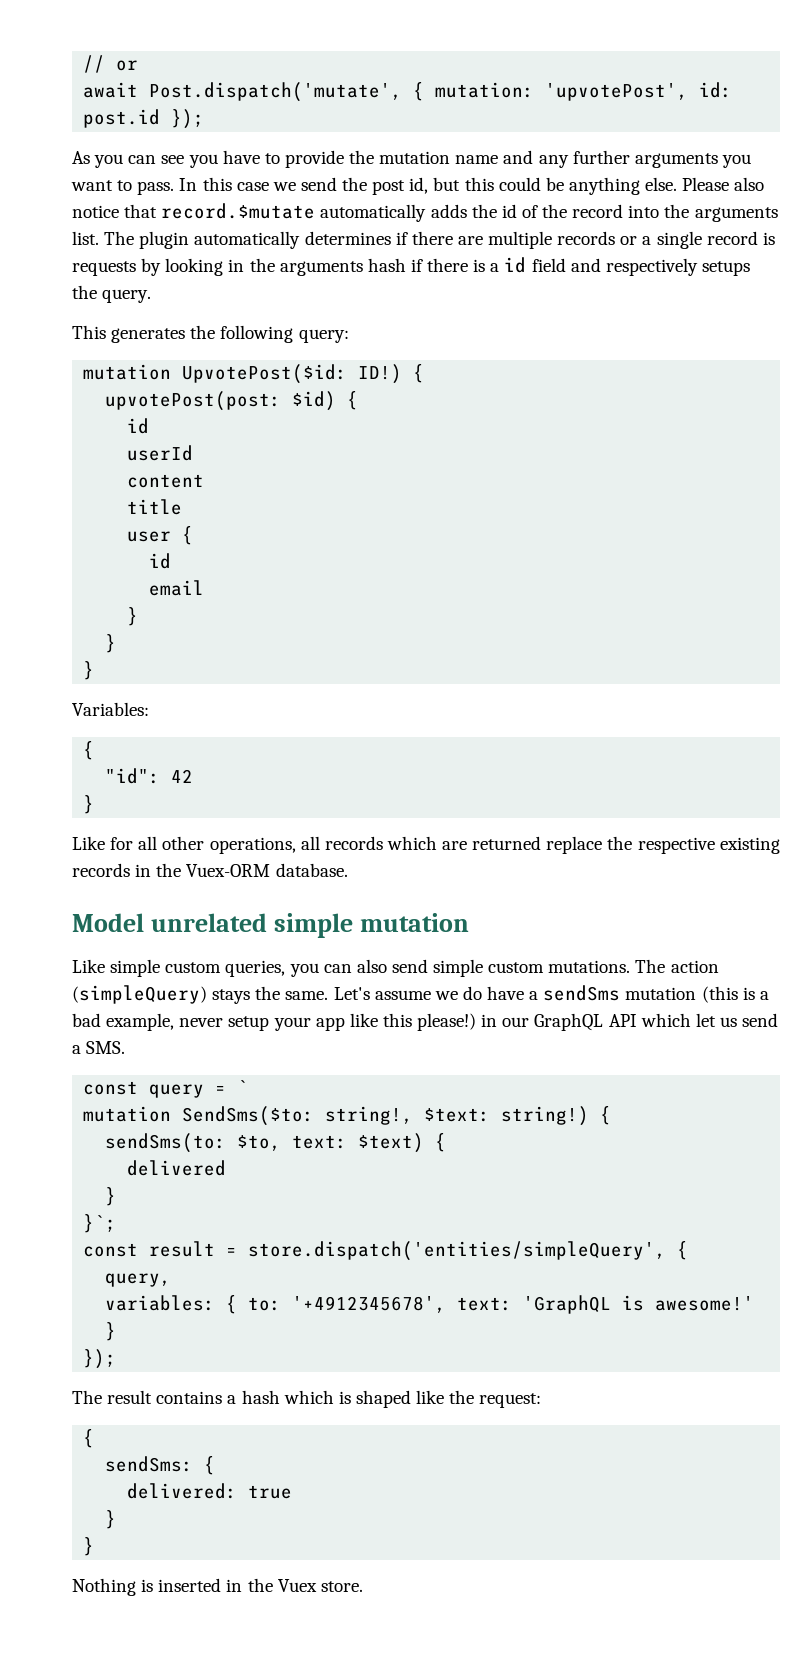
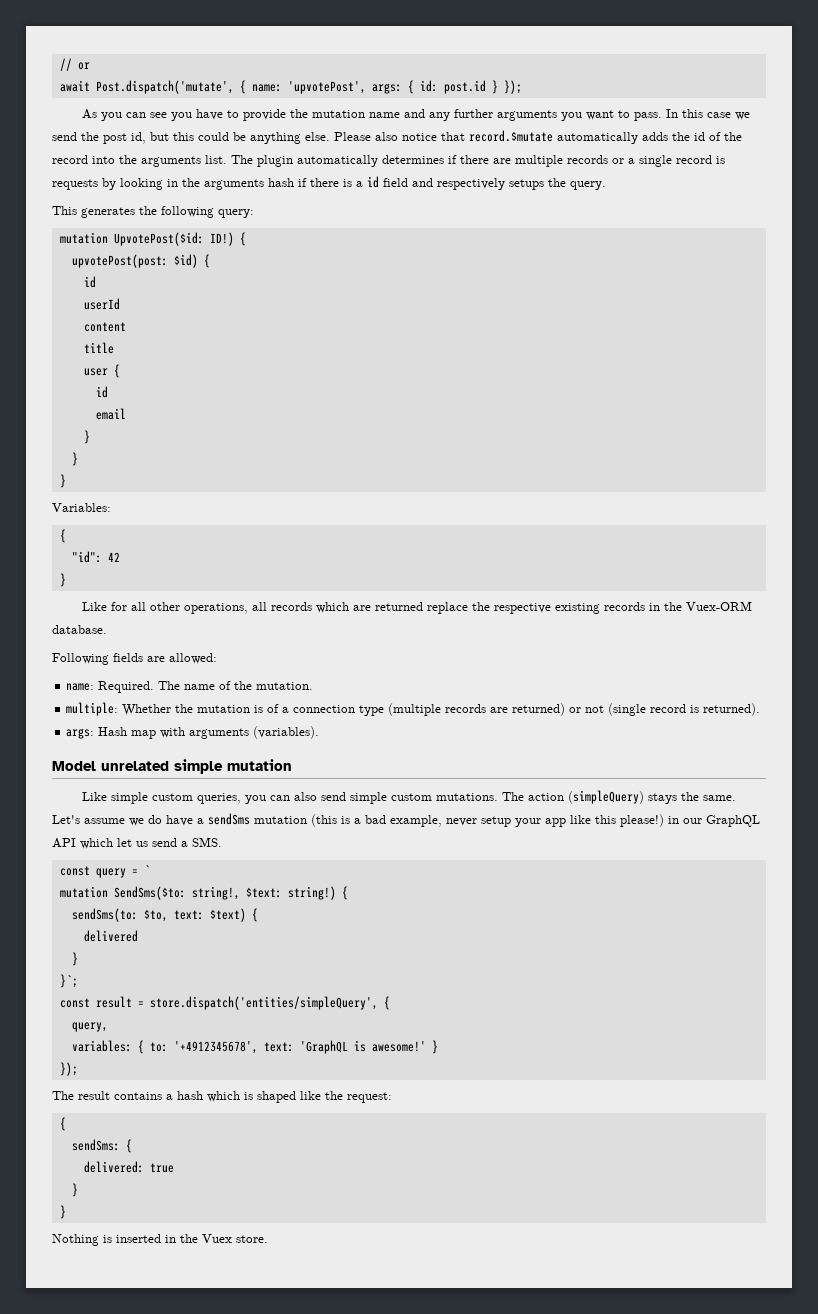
[435,82,689,101] mutation: 'upvotePost', -> [251,80,414,94] name: 'upvotePost', args: {
(161, 118) none -> [491,80,498,94] }
(348, 870) none -> [52,653,217,665] [66,681,314,693] [66,702,761,716] [66,726,320,739] // Following fields are allowed: // name: Required. The name of the mutation. // multiple: Whether the mutation is of a connection type (multiple records are returned) or not (single record is returned). // args: Hash map with arguments (variables).

